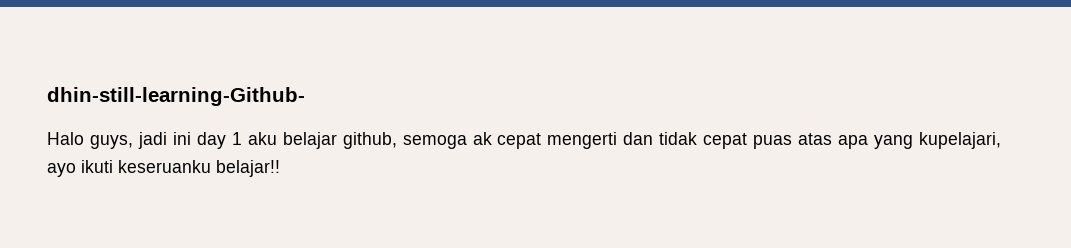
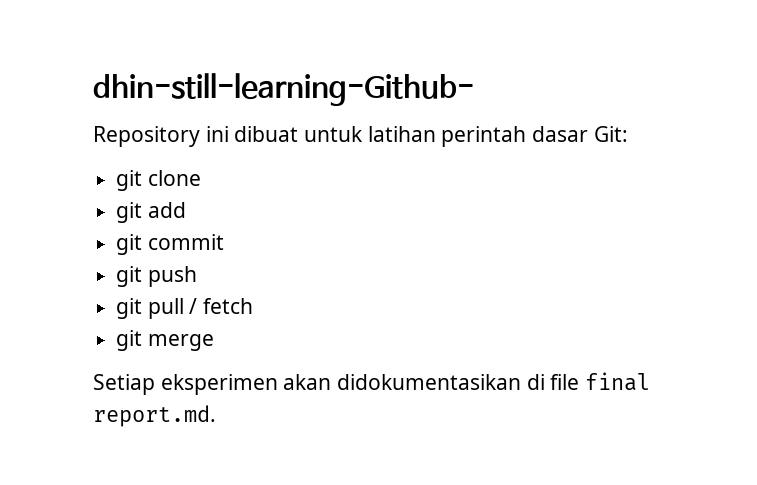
[47,132,1002,149] [47,160,280,177] Halo guys, jadi ini day 1 aku belajar github, semoga ak cepat mengerti dan tidak cepat puas atas apa yang kupelajari, ayo ikuti keseruanku belajar!! -> [93,126,628,147] [116,170,201,191] [116,202,186,223] [116,234,224,255] [116,266,197,287] [116,298,254,319] [116,330,214,351] [93,372,651,395] [93,405,216,427] Repository ini dibuat untuk latihan perintah dasar Git: // git clone // git add // git commit // git push // git pull / fetch // git merge // Setiap eksperimen akan didokumentasikan di file final report.md.

